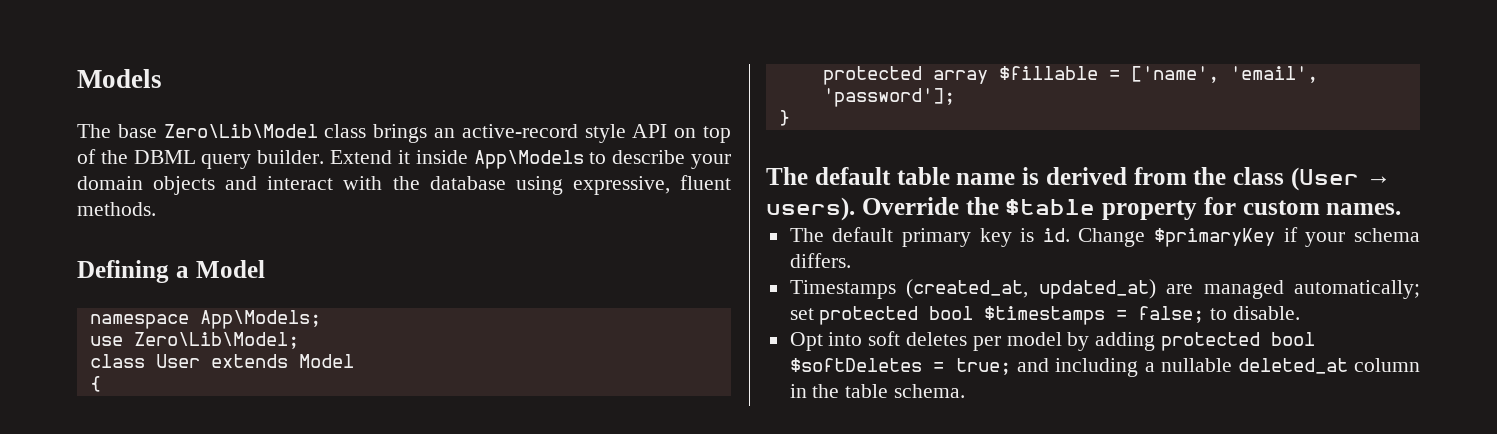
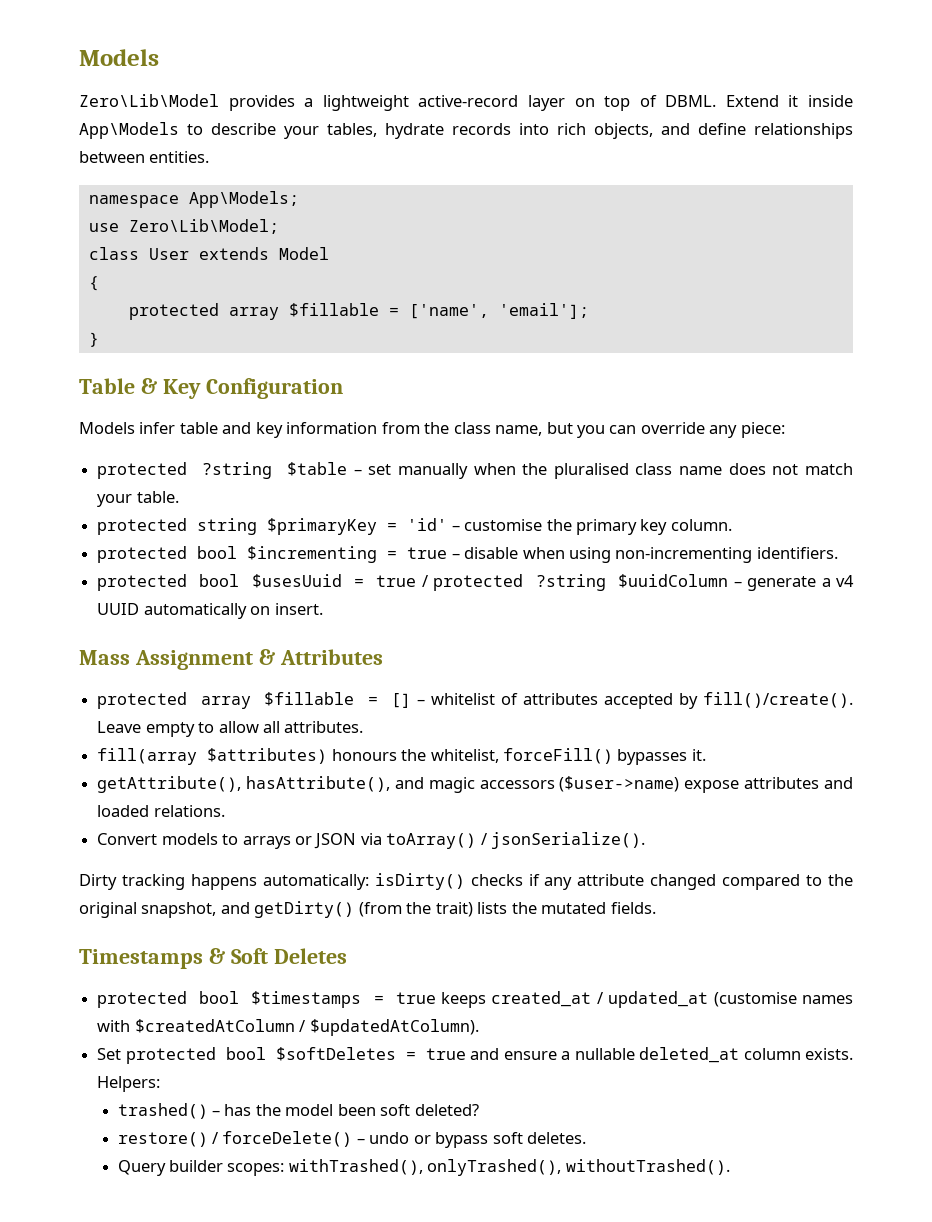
[77,124,731,143] [77,149,325,169] The base Zero\Lib\Model class brings an active-record style API on top of the DBML query builder. -> [79,94,717,111] Zero\Lib\Model provides a lightweight active-record layer on top of DBML.
[77,175,731,195] [77,202,156,216] [77,260,265,283] domain objects and interact with the database using expressive, fluent methods. // Defining a Model -> [327,123,853,139] [79,151,210,163] tables, hydrate records into rich objects, and define relationships between entities.
[1229,66,1318,83] [822,88,955,107] 'email', 'password']; -> [498,303,589,319] 'email'];
[766,167,1391,191] [766,197,1402,221] [789,227,1420,247] [789,253,851,268] [789,279,1420,299] [789,306,1301,325] [789,331,1156,351] The default table name is derived from the class (User → users). Override the $table property for custom names. // The default primary key is id. Change $primaryKey if your schema differs. // Timestamps (created_at, updated_at) are managed automatically; set protected bool $timestamps = false; to disable. // Opt into soft deletes per model by adding -> [79,378,343,399] [79,422,785,438] [97,462,854,479] [97,491,179,507] [97,518,732,535] [97,546,838,563] [97,574,854,591] [97,603,323,619] [79,649,383,670] [97,692,853,709] [97,721,364,737] [97,748,706,765] [97,776,854,793] [97,805,225,817] [97,832,646,849] [79,873,853,890] [79,901,656,918] [79,948,347,969] [97,991,853,1008] [97,1019,479,1036] [97,1048,122,1060] Table & Key Configuration // Models infer table and key information from the class name, but you can override any piece: // protected ?string $table – set manually when the pluralised class name does not match your table. // protected string $primaryKey = 'id' – customise the primary key column. // protected bool $incrementing = true – disable when using non-incrementing identifiers. // protected bool $usesUuid = true / protected ?string $uuidColumn – generate a v4 UUID automatically on insert. // Mass Assignment & Attributes // protected array $fillable = [] – whitelist of attributes accepted by fill()/create(). Leave empty to allow all attributes. // fill(array $attributes) honours the whitelist, forceFill() bypasses it. // getAttribute(), hasAttribute(), and magic accessors ($user->name) expose attributes and loaded relations. // Convert models to arrays or JSON via toArray() / jsonSerialize(). // Dirty tracking happens automatically: isDirty() checks if any attribute changed compared to the original snapshot, and getDirty() (from the trait) lists the mutated fields. // Timestamps & Soft Deletes // protected bool $timestamps = true keeps created_at / updated_at (customise names with $createdAtColumn / $updatedAtColumn). // Set
[956,358,1139,377] true; and including -> [425,1048,557,1060] true and ensure
[789,384,966,398] in the table schema. -> [805,1048,854,1060] [97,1076,161,1092] [117,1103,479,1119] [117,1131,587,1148] [117,1159,730,1176] exists. Helpers: // trashed() – has the model been soft deleted? // restore() / forceDelete() – undo or bypass soft deletes. // Query builder scopes: withTrashed(), onlyTrashed(), withoutTrashed().

